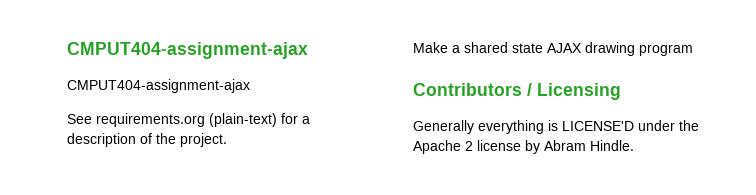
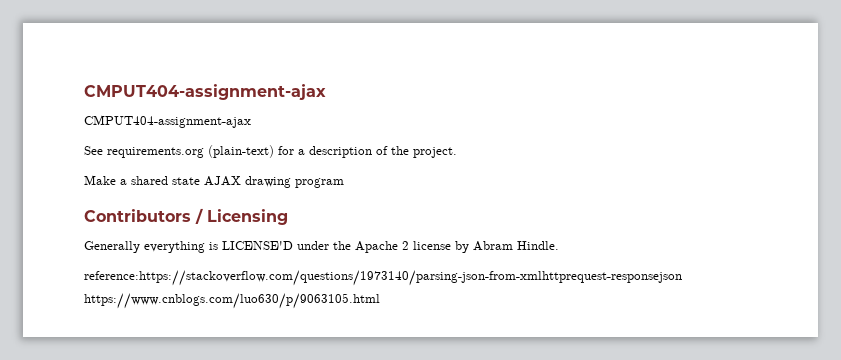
(634, 145) none -> [84,270,682,286] [84,293,380,309] // reference:https://stackoverflow.com/questions/1973140/parsing-json-from-xmlhttprequest-responsejson https://www.cnblogs.com/luo630/p/9063105.html

